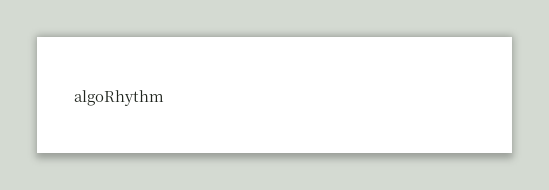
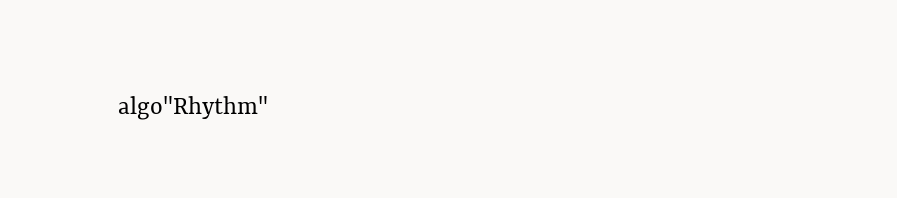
[74,90,164,106] algoRhythm -> [118,96,268,120] algo"Rhythm"

